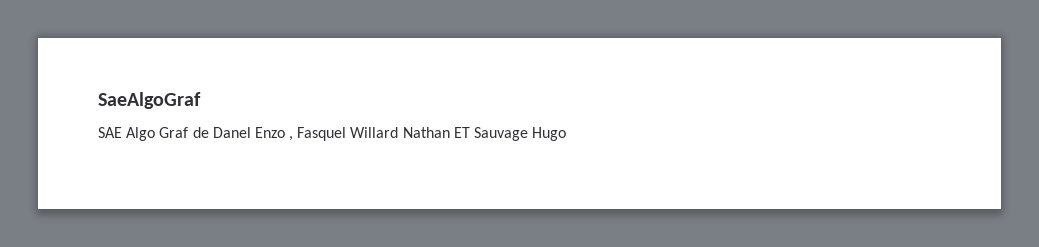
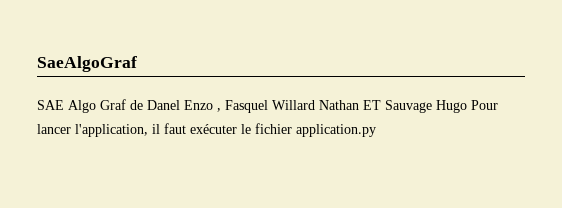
(567, 134) none -> [471,100,498,110] [37,123,376,137] Pour lancer l'application, il faut exécuter le fichier application.py

